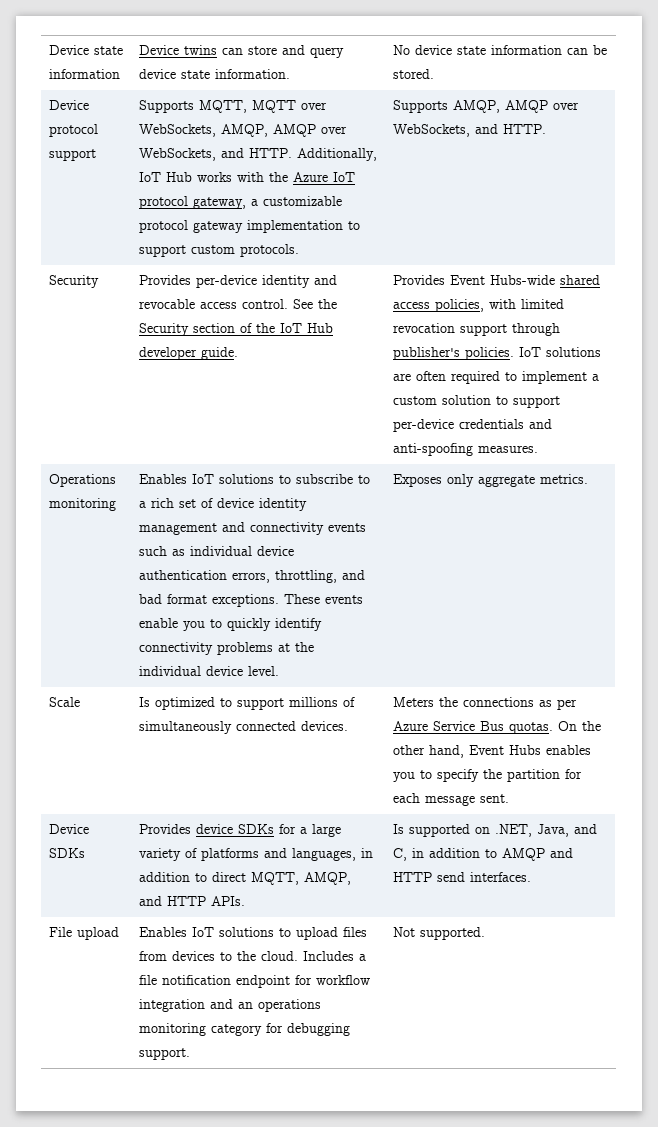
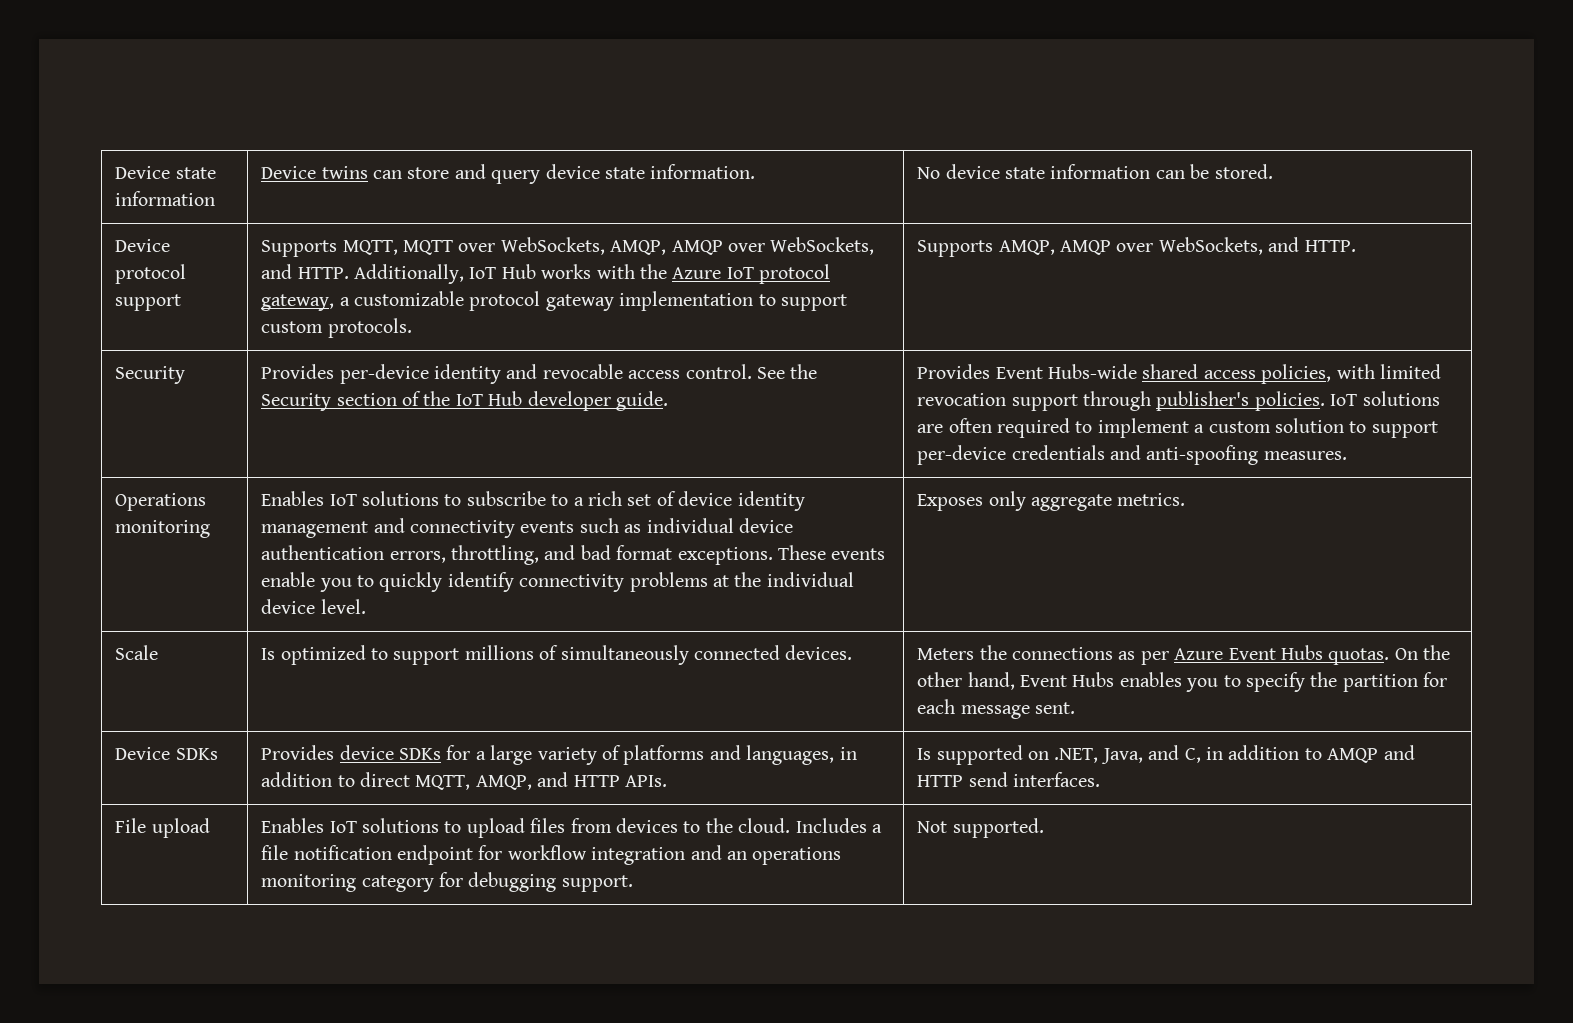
[432,721,504,731] Service Bus -> [1228,645,1323,660] Event Hubs

